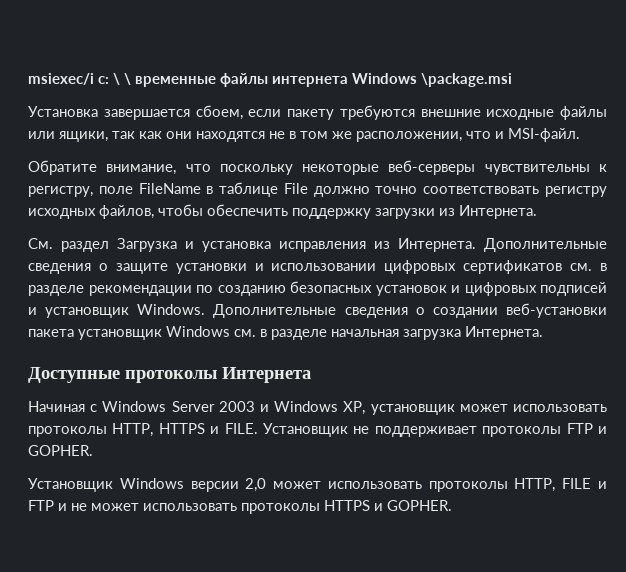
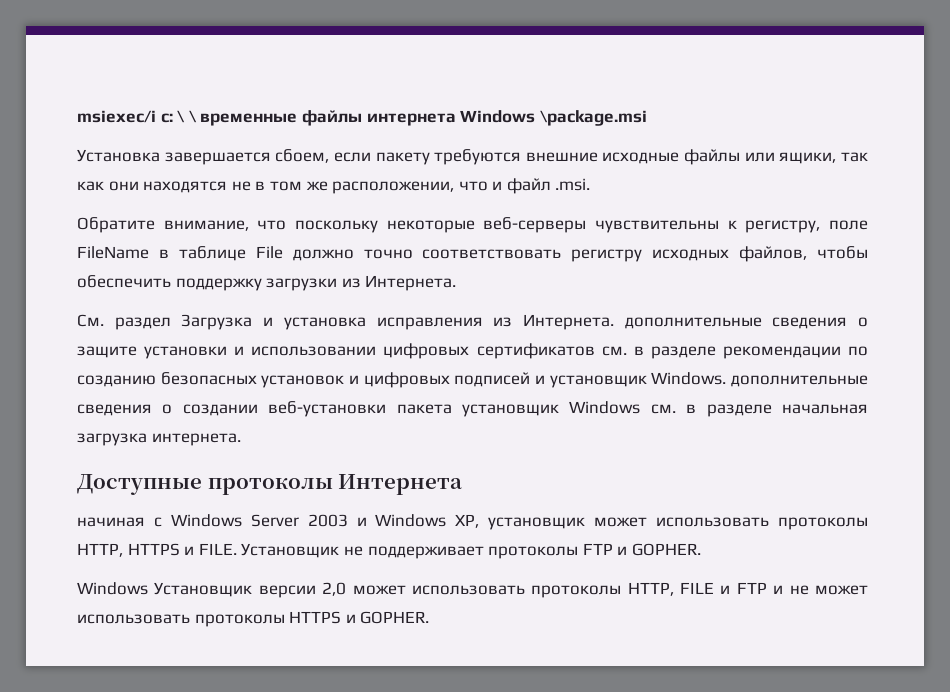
[508,128,580,142] MSI-файл. -> [506,178,591,194] файл .msi.
[484,238,607,252] Дополнительные -> [624,317,762,329] дополнительные
[213,304,337,318] Дополнительные -> [731,375,868,387] дополнительные
[465,326,543,340] Интернета. -> [151,433,241,446] интернета.
[28,401,85,412] Начиная -> [77,517,145,527] начиная
[28,478,184,492] Установщик Windows -> [77,582,253,597] Windows Установщик

